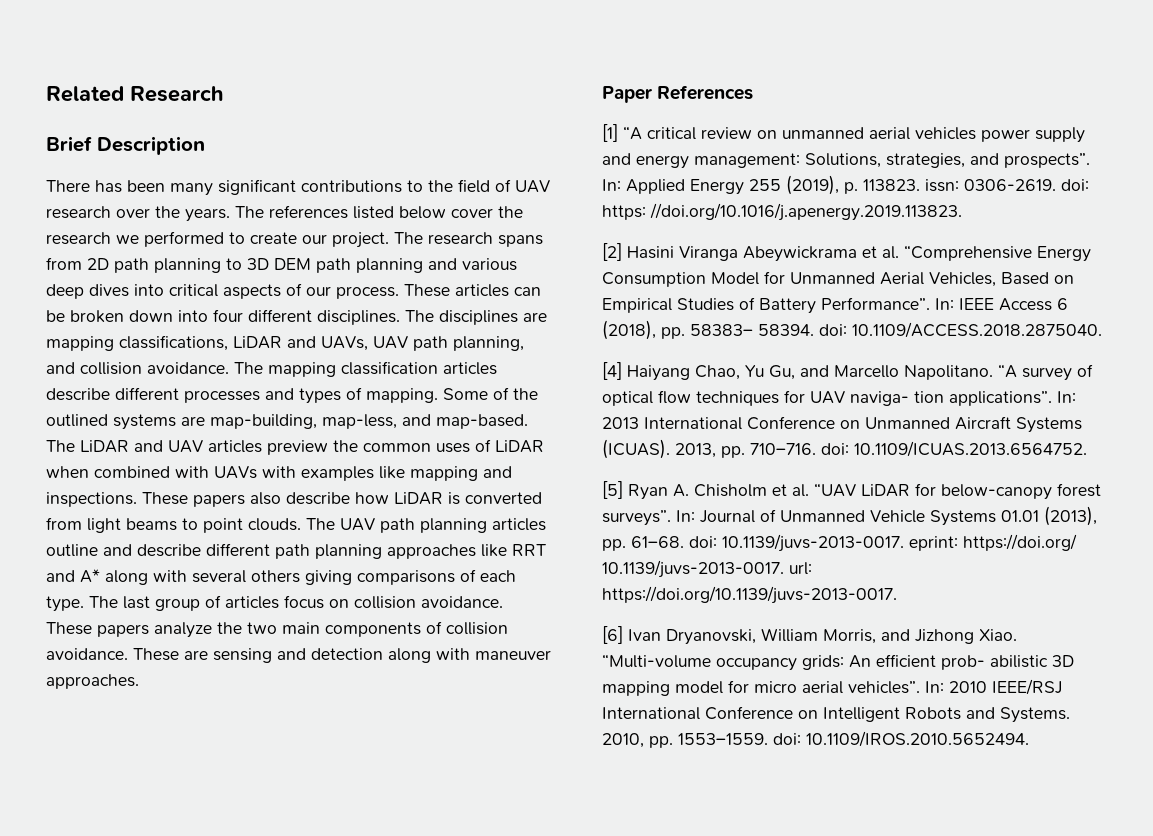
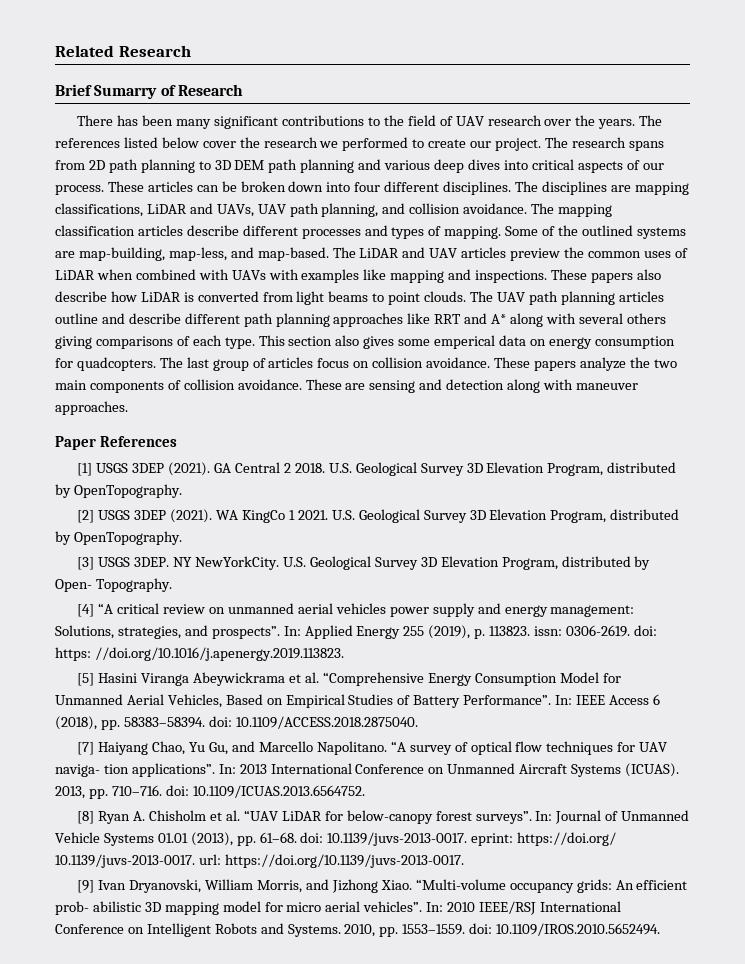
[97,136,205,155] Description -> [94,84,243,99] Sumarry of Research
(84, 604) none -> [258,335,675,349] [55,357,156,371] This section also gives some emperical data on energy consumption for quadcopters.
(618, 133) none -> [96,462,677,476] [55,484,182,498] [77,509,680,523] [55,531,182,545] [77,556,651,570] [55,578,172,592] [77,604,95,617] USGS 3DEP (2021). GA Central 2 2018. U.S. Geological Survey 3D Elevation Program, distributed by OpenTopography. // [2] USGS 3DEP (2021). WA KingCo 1 2021. U.S. Geological Survey 3D Elevation Program, distributed by OpenTopography. // [3] USGS 3DEP. NY NewYorkCity. U.S. Geological Survey 3D Elevation Program, distributed by Open- Topography. // [4]
[602,243,622,261] [2] -> [77,673,95,686] [5]
[690,324,814,336] 58383– 58394. -> [123,717,205,728] 58383–58394.
[602,362,622,380] [4] -> [77,742,95,755] [7]
[602,481,623,499] [5] -> [77,811,95,824] [8]
[602,626,623,644] [6] -> [77,880,95,893] [9]

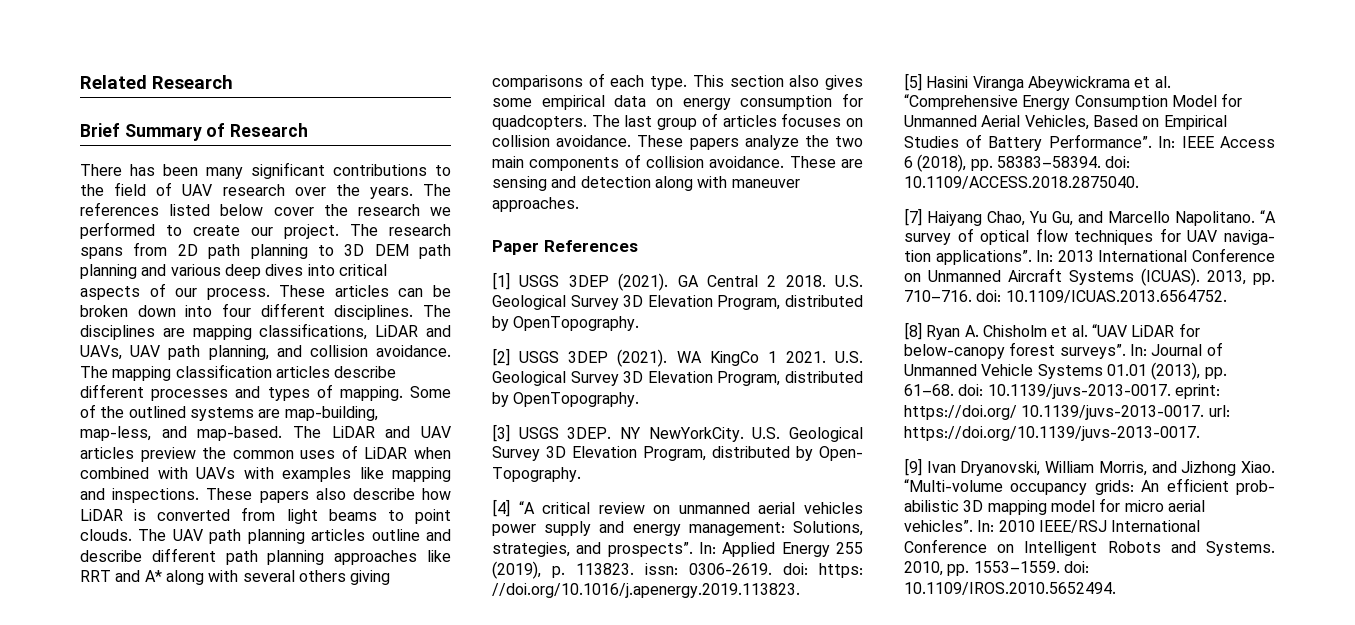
[94,85,158,99] Sumarry -> [124,124,202,141] Summary
[434,335,496,349] emperical -> [541,95,605,110] empirical
[317,358,350,368] focus -> [781,113,842,127] focuses

